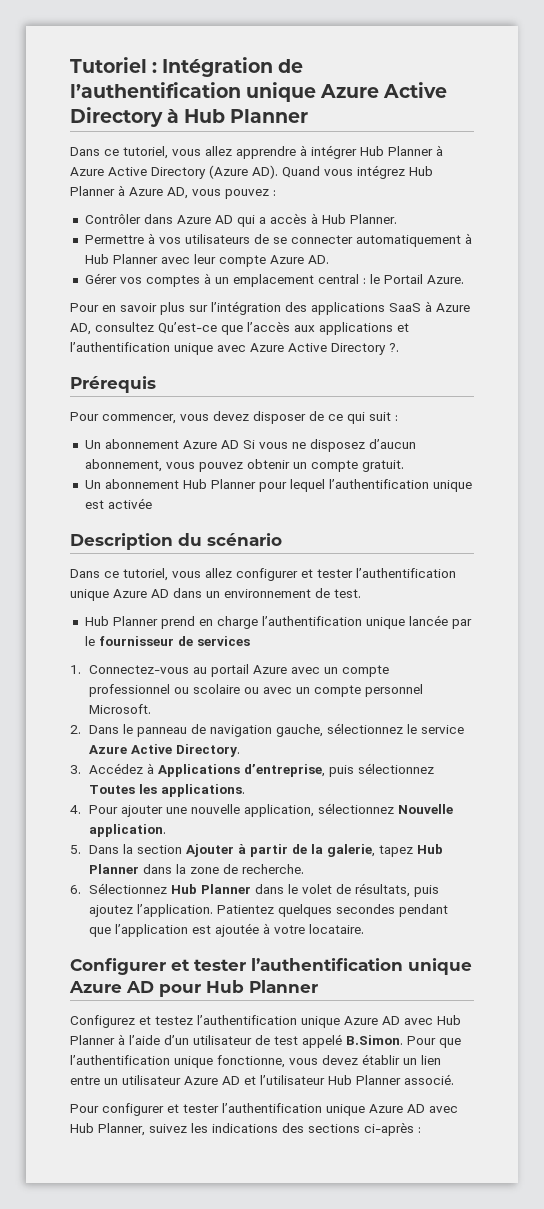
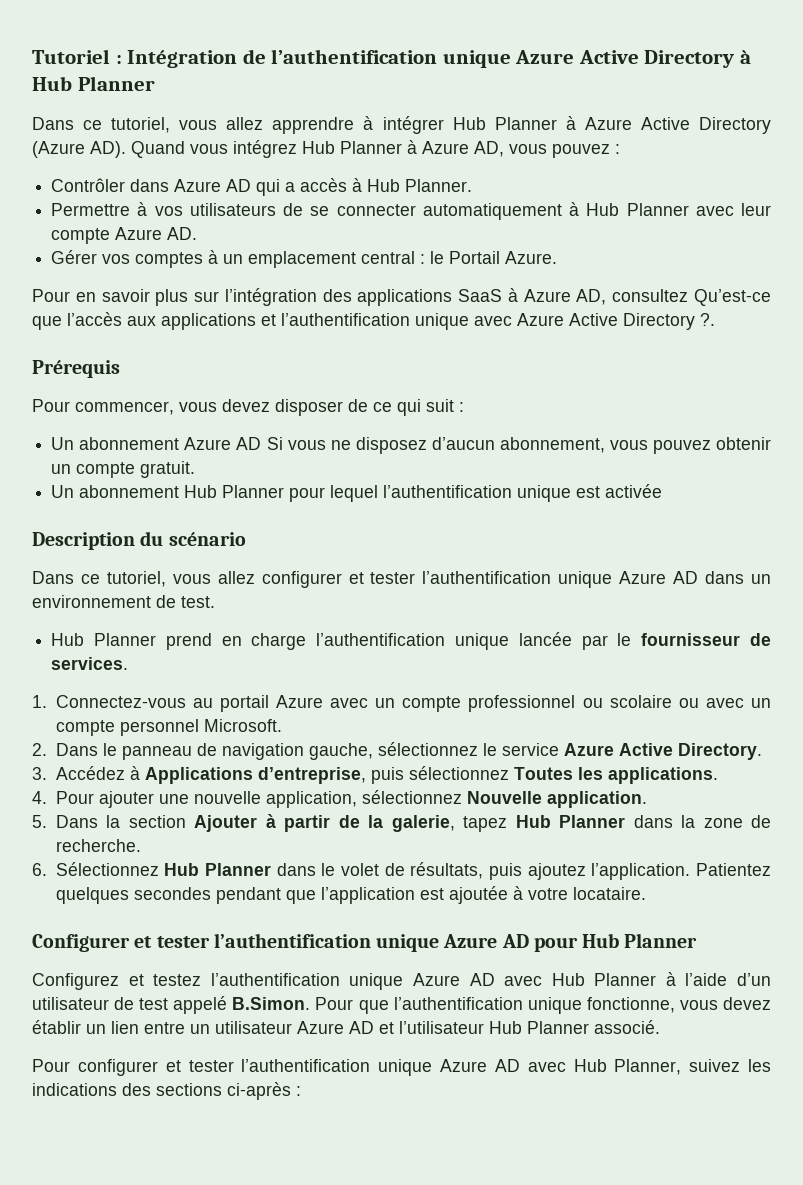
[196,636,250,646] services -> [51,657,129,670] services.

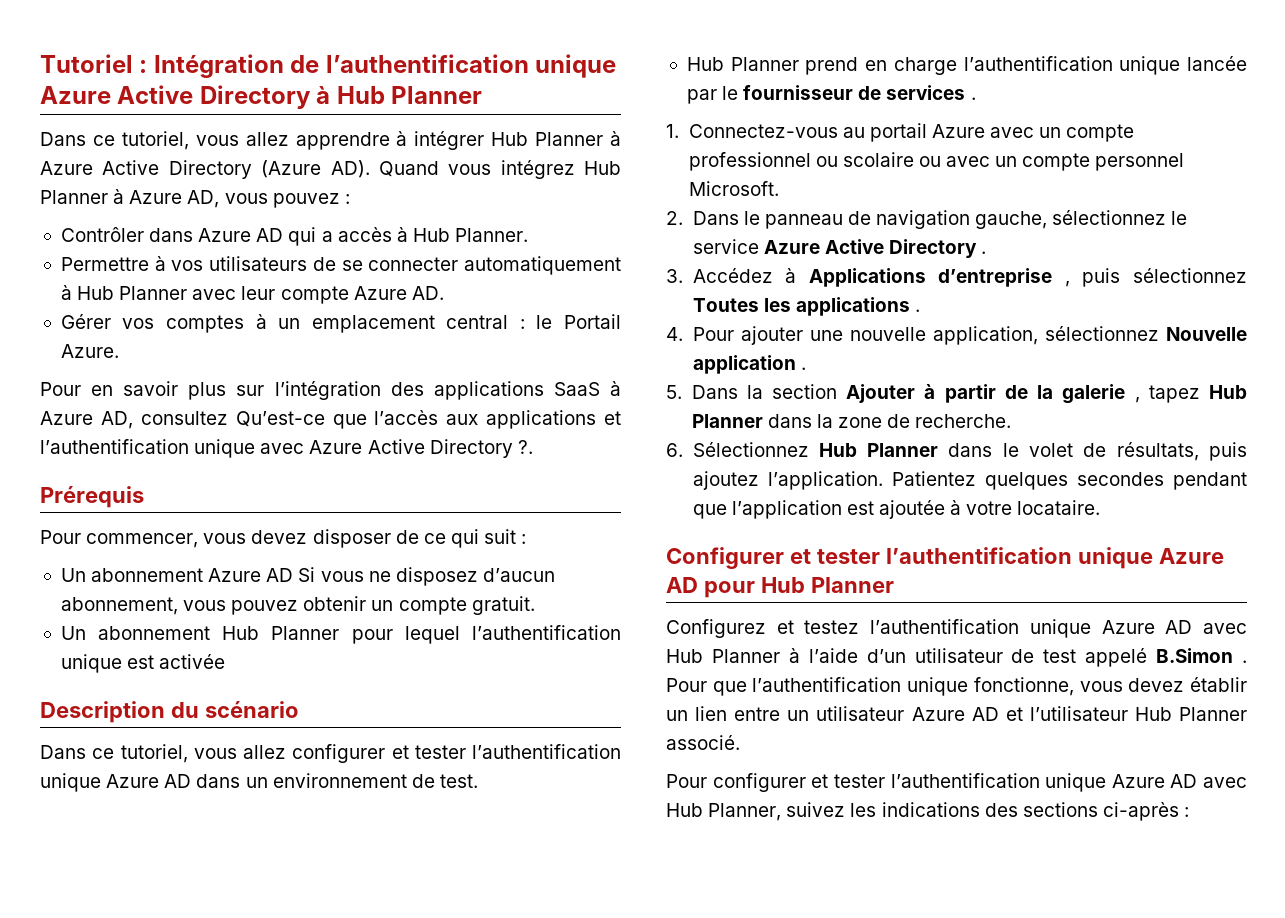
[51,657,129,670] services. -> [886,85,976,100] services .
[677,743,762,760] Directory. -> [888,239,987,258] Directory .
[257,767,366,784] d’entreprise, -> [938,268,1070,287] d’entreprise ,
[607,767,718,784] applications. -> [795,297,920,316] applications .
[546,791,647,808] application. -> [692,355,806,374] application .
[391,815,455,832] galerie, -> [1062,384,1140,404] galerie ,
[232,997,311,1010] B.Simon. -> [1156,648,1247,663] B.Simon .

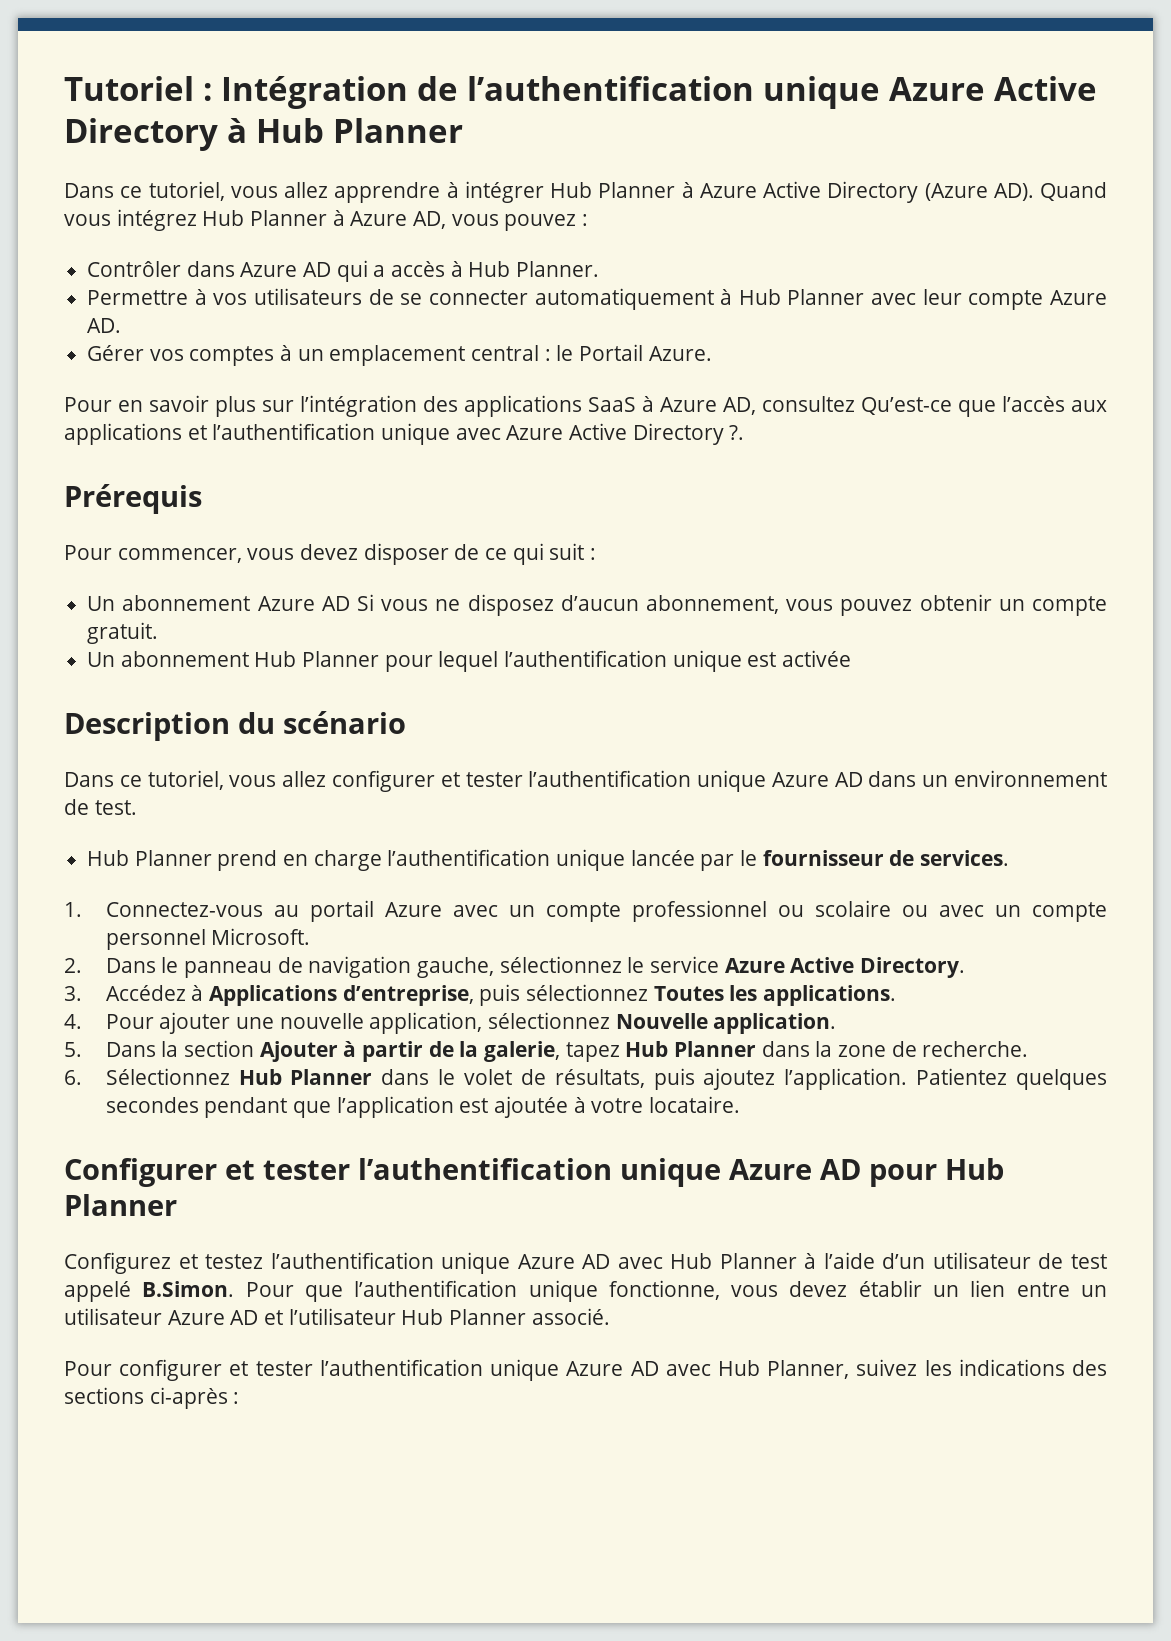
[886,85,976,100] services . -> [920,850,1010,866] services.
[888,239,987,258] Directory . -> [860,957,966,978] Directory.
[938,268,1070,287] d’entreprise , -> [342,985,474,1006] d’entreprise,
[795,297,920,316] applications . -> [763,985,897,1006] applications.
[692,355,806,374] application . -> [713,1013,837,1034] application.
[1062,384,1140,404] galerie , -> [484,1041,561,1062] galerie,
[1156,648,1247,663] B.Simon . -> [142,1281,235,1297] B.Simon.

